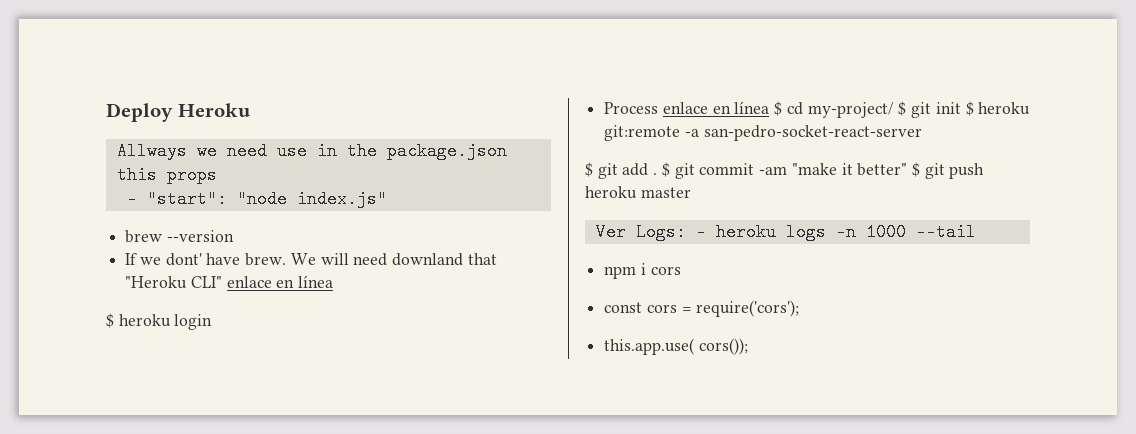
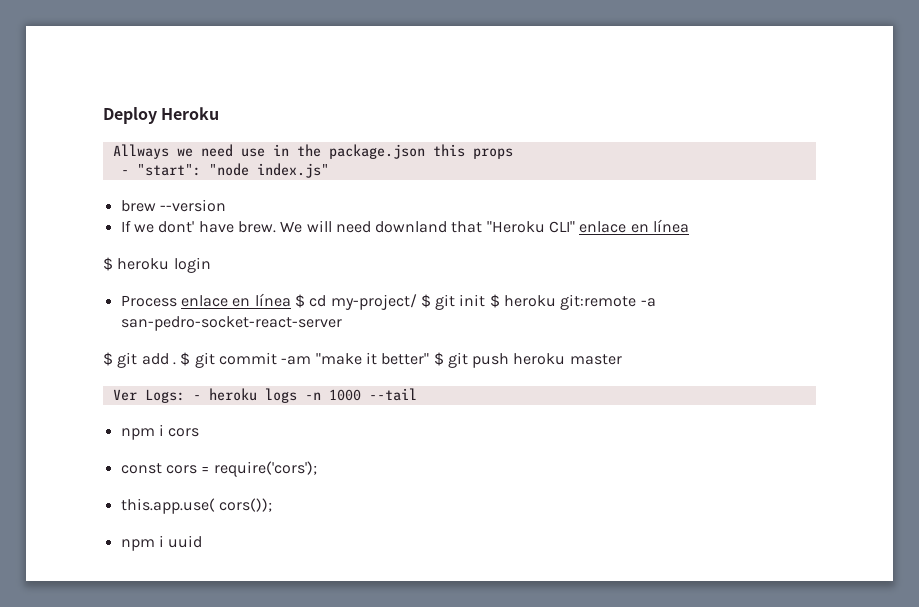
(748, 346) none -> [120,535,203,551] // npm i uuid

